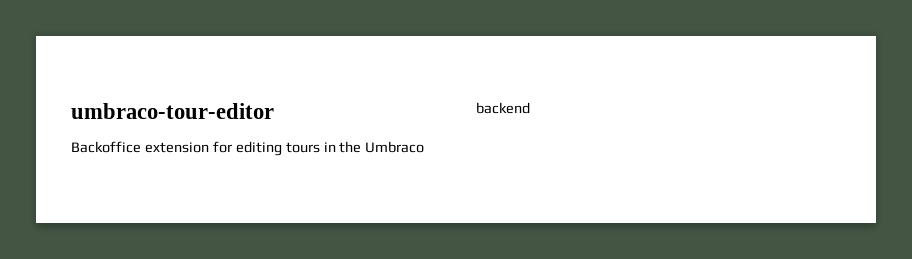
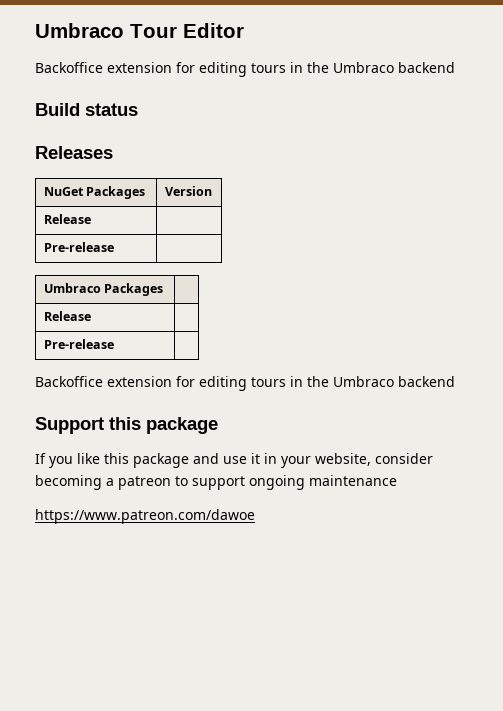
[71,103,274,119] [71,141,425,156] [476,102,530,114] umbraco-tour-editor // Backoffice extension for editing tours in the Umbraco backend -> [35,23,244,38] [35,62,455,77] [35,103,138,116] [35,146,113,159] [43,186,146,199] [164,186,212,196] [43,214,91,224] [43,242,114,252] [43,283,164,296] [43,311,91,321] [43,339,114,349] [35,376,455,391] [35,417,218,434] [35,453,433,468] [35,475,397,490] [35,509,255,524] Umbraco Tour Editor // Backoffice extension for editing tours in the Umbraco backend // Build status // Releases // NuGet Packages | Version // Release | // Pre-release | // Umbraco Packages | // Release | // Pre-release | // Backoffice extension for editing tours in the Umbraco backend // Support this package // If you like this package and use it in your website, consider becoming a patreon to support ongoing maintenance // https://www.patreon.com/dawoe

